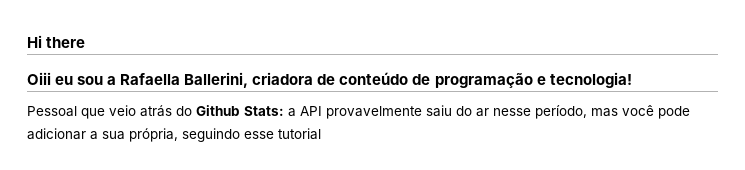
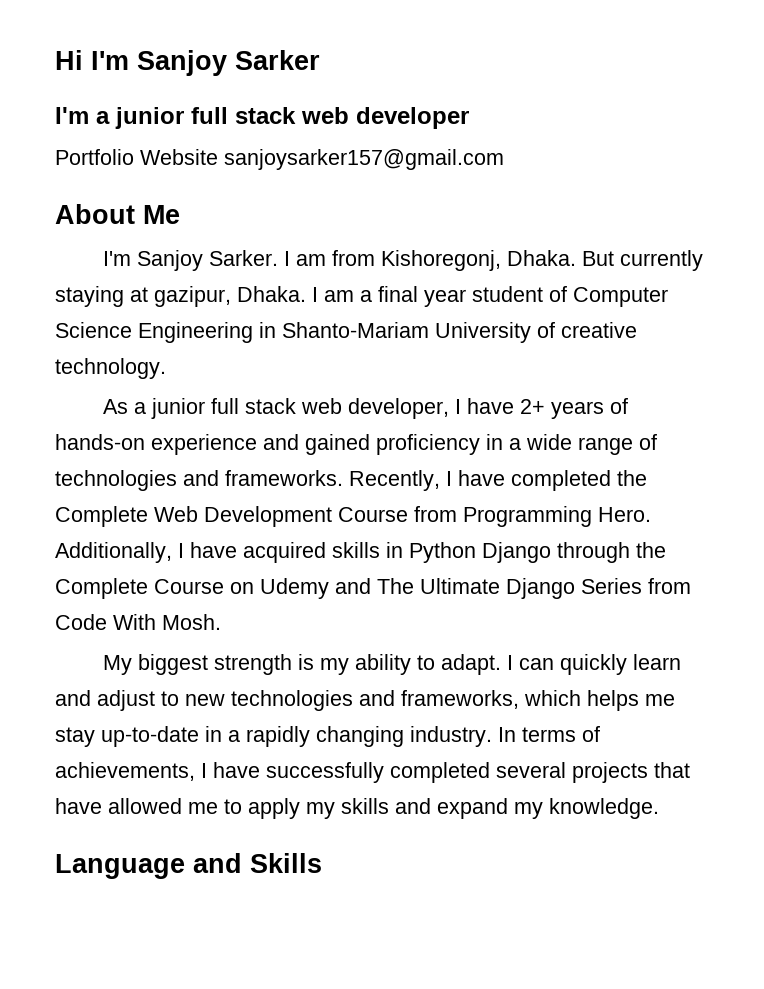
[46,37,86,48] [27,72,632,88] [27,105,690,119] [27,128,321,142] there // Oiii eu sou a Rafaella Ballerini, criadora de conteúdo de programação e tecnologia! // Pessoal que veio atrás do Github Stats: a API provavelmente saiu do ar nesse período, mas você pode adicionar a sua própria, seguindo esse tutorial -> [91,50,320,76] [55,107,469,129] [55,149,504,170] [55,204,180,224] [102,250,703,271] [55,286,668,307] [55,322,637,343] [55,358,166,379] [102,398,628,419] [55,434,657,455] [55,470,647,491] [55,506,651,527] [55,542,666,563] [55,578,691,599] [55,614,221,630] [102,654,681,675] [55,690,675,711] [55,726,600,747] [55,762,690,783] [55,798,659,819] [55,853,322,879] I'm Sanjoy Sarker // I'm a junior full stack web developer // Portfolio Website sanjoysarker157@gmail.com // About Me // I'm Sanjoy Sarker. I am from Kishoregonj, Dhaka. But currently staying at gazipur, Dhaka. I am a final year student of Computer Science Engineering in Shanto-Mariam University of creative technology. // As a junior full stack web developer, I have 2+ years of hands-on experience and gained proficiency in a wide range of technologies and frameworks. Recently, I have completed the Complete Web Development Course from Programming Hero. Additionally, I have acquired skills in Python Django through the Complete Course on Udemy and The Ultimate Django Series from Code With Mosh. // My biggest strength is my ability to adapt. I can quickly learn and adjust to new technologies and frameworks, which helps me stay up-to-date in a rapidly changing industry. In terms of achievements, I have successfully completed several projects that have allowed me to apply my skills and expand my knowledge. // Language and Skills

